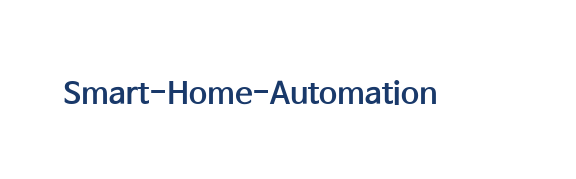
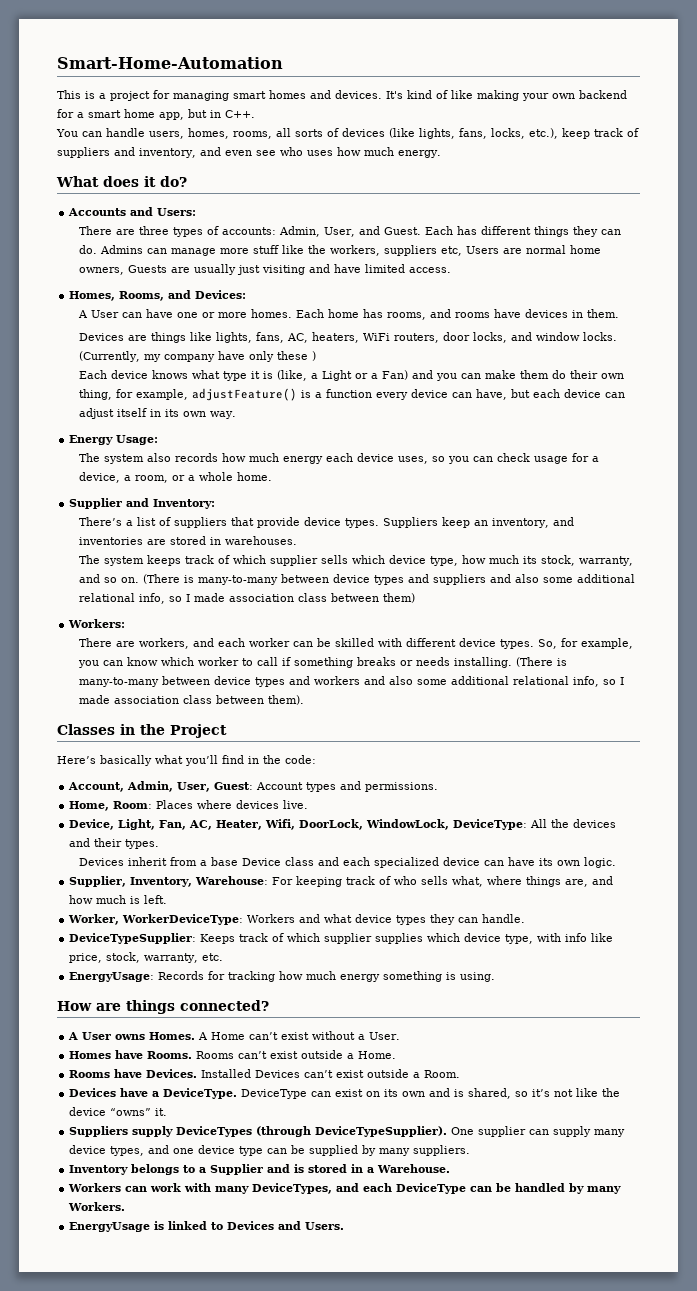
(437, 92) none -> [57,90,627,101] [57,109,255,120] [56,128,639,139] [57,147,441,158] [56,176,187,187] [68,207,197,216] [78,226,621,237] [78,245,601,256] [78,264,451,275] [69,290,247,301] [77,309,619,320] [78,332,617,343] [78,351,316,362] [78,370,624,381] [78,388,625,401] [78,408,236,419] [69,435,159,445] [78,453,599,464] [78,472,272,483] [69,498,216,509] [78,517,574,528] [78,536,297,545] [78,555,633,566] [78,574,635,585] [78,593,415,604] [68,619,126,628] [78,638,633,649] [77,657,567,668] [78,676,624,687] [78,695,304,705] [57,724,227,738] [57,755,316,766] [68,781,439,792] [69,800,309,811] [69,819,617,830] [69,838,160,849] [78,857,616,868] [69,876,614,887] [69,895,168,904] [68,914,526,925] [69,933,614,944] [69,952,224,963] [69,971,496,982] [57,1000,269,1014] [68,1031,401,1040] [69,1050,397,1059] [69,1069,461,1078] [69,1088,621,1099] [69,1107,168,1116] [69,1126,626,1137] [69,1145,471,1156] [69,1164,451,1175] [68,1183,622,1194] [68,1202,126,1211] [69,1221,345,1232] // This is a project for managing smart homes and devices. It's kind of like making your own backend for a smart home app, but in C++. // You can handle users, homes, rooms, all sorts of devices (like lights, fans, locks, etc.), keep track of suppliers and inventory, and even see who uses how much energy. // What does it do? // Accounts and Users: // There are three types of accounts: Admin, User, and Guest. Each has different things they can do. Admins can manage more stuff like the workers, suppliers etc, Users are normal home owners, Guests are usually just visiting and have limited access. // Homes, Rooms, and Devices: // A User can have one or more homes. Each home has rooms, and rooms have devices in them. // Devices are things like lights, fans, AC, heaters, WiFi routers, door locks, and window locks. (Currently, my company have only these ) // Each device knows what type it is (like, a Light or a Fan) and you can make them do their own thing, for example, adjustFeature() is a function every device can have, but each device can adjust itself in its own way. // Energy Usage: // The system also records how much energy each device uses, so you can check usage for a device, a room, or a whole home. // Supplier and Inventory: // There’s a list of suppliers that provide device types. Suppliers keep an inventory, and inventories are stored in warehouses. // The system keeps track of which supplier sells which device type, how much its stock, warranty, and so on. (There is many-to-many between device types and suppliers and also some additional relational info, so I made association class between them) // Workers: // There are workers, and each worker can be skilled with different device types. So, for example, you can know which worker to call if something breaks or needs installing. (There is many-to-many between device types and workers and also some additional relational info, so I made association class between them). // Classes in the Project // Here’s basically what you’ll find in the code: // Account, Admin, User, Guest: Account types and permissions. // Home, Room: Places where devices live. // Device, Light, Fan, AC, Heater, Wifi, DoorLock, WindowLock, DeviceType: All the devices and their types. // Devices inherit from a base Device class and each specialized device can have its own logic. // Supplier, Inventory, Warehouse: For keeping track of who sells what, where things are, and how much is left. // Worker, WorkerDeviceType: Workers and what device types they can handle. // DeviceTypeSupplier: Keeps track of which supplier supplies which device type, with info like price, stock, warranty, etc. // EnergyUsage: Records for tracking how much energy something is using. // How are things connected? // A User owns Homes. A Home can’t exist without a User. // Homes have Rooms. Rooms can’t exist outside a Home. // Rooms have Devices. Installed Devices can’t exist outside a Room. // Devices have a DeviceType. DeviceType can exist on its own and is shared, so it’s not like the device “owns” it. // Suppliers supply DeviceTypes (through DeviceTypeSupplier). One supplier can supply many device types, and one device type can be supplied by many suppliers. // Inventory belongs to a Supplier and is stored in a Warehouse. // Workers can work with many DeviceTypes, and each DeviceType can be handled by many Workers. // EnergyUsage is linked to Devices and Users.

